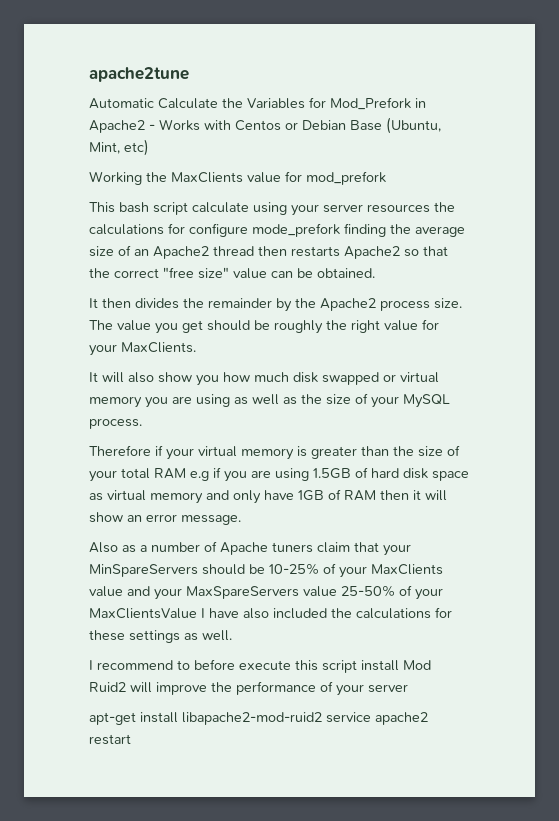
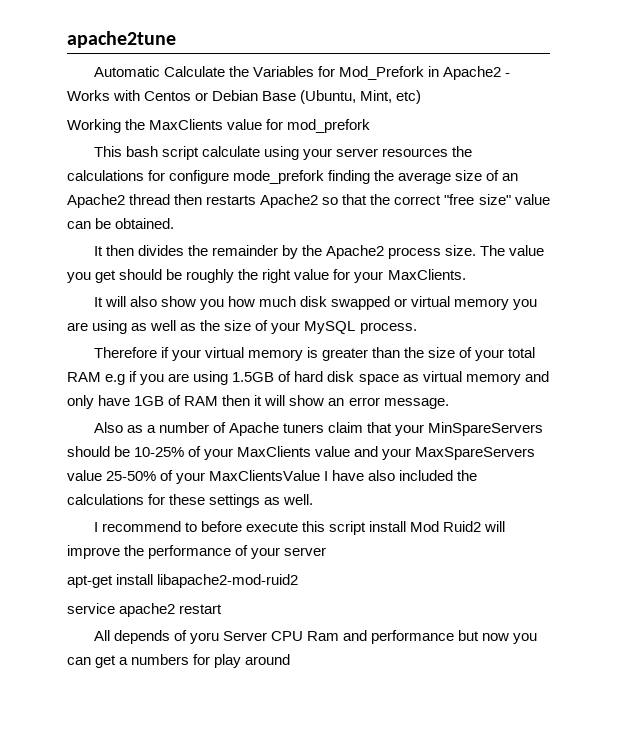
(322, 718) none -> (299, 581) //
(131, 739) none -> [93,630,538,644] [67,654,291,668] // All depends of yoru Server CPU Ram and performance but now you can get a numbers for play around

